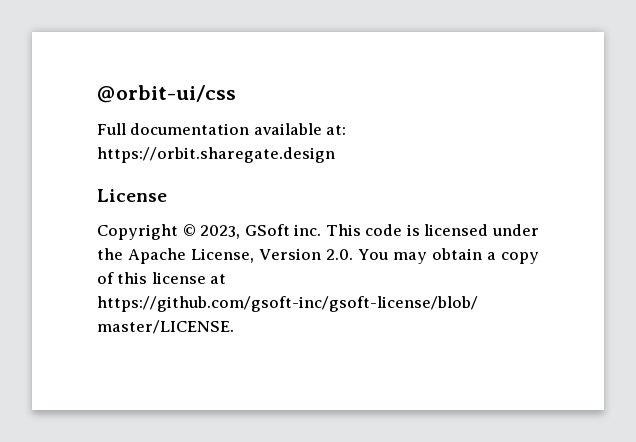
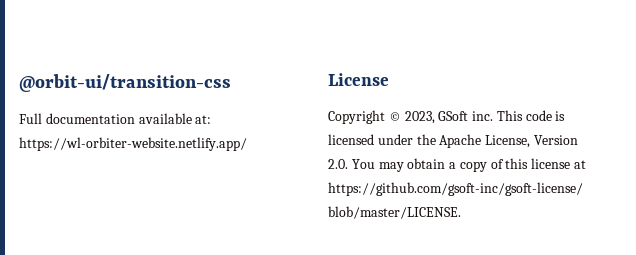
[97,85,236,103] @orbit-ui/css -> [19,74,231,92] @orbit-ui/transition-css
[97,147,335,163] https://orbit.sharegate.design -> [19,137,247,151] https://wl-orbiter-website.netlify.app/

